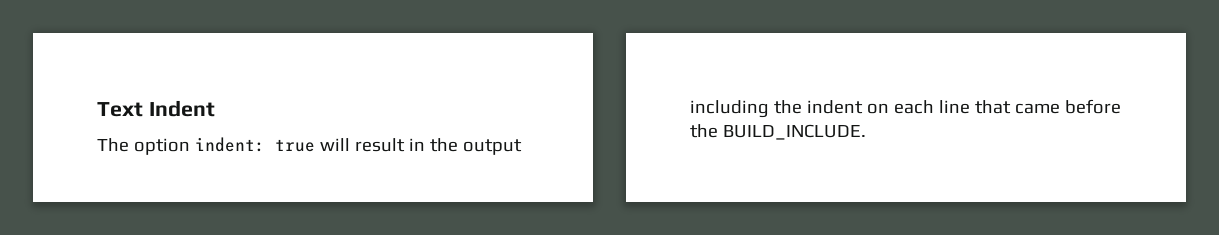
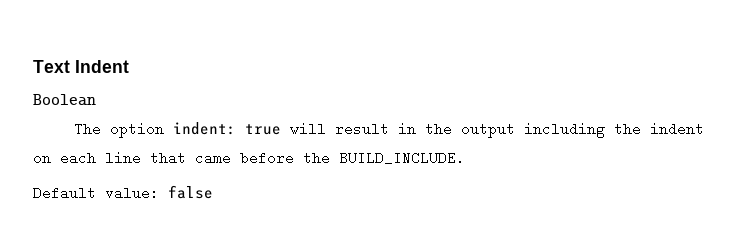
(215, 108) none -> [33,94,96,106] // Boolean
(866, 132) none -> [33,185,213,200] // Default value: false

